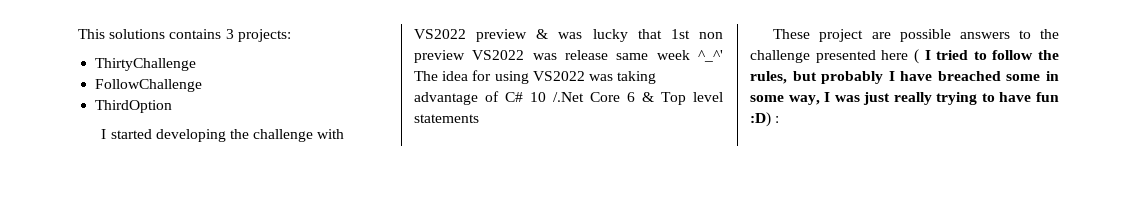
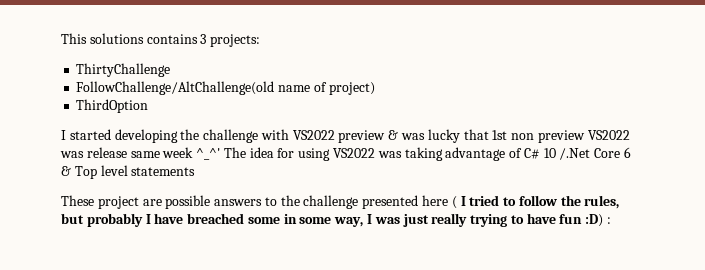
[95,79,203,92] FollowChallenge -> [76,81,375,95] FollowChallenge/AltChallenge(old name of project)

